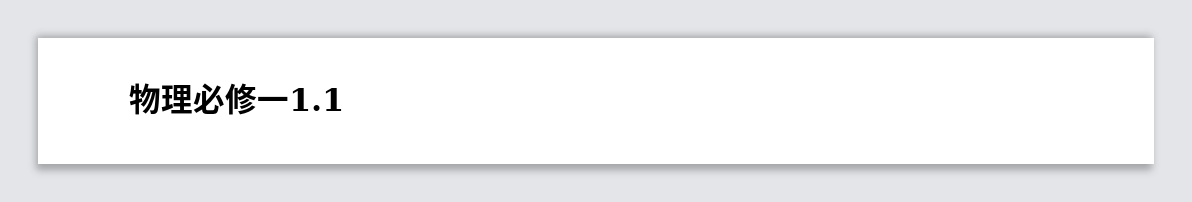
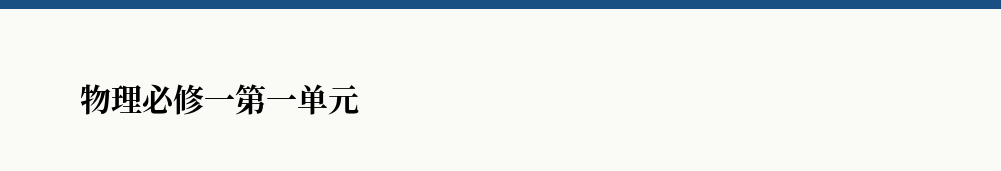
[289,88,344,111] 1.1 -> [235,84,359,115] 第一单元

